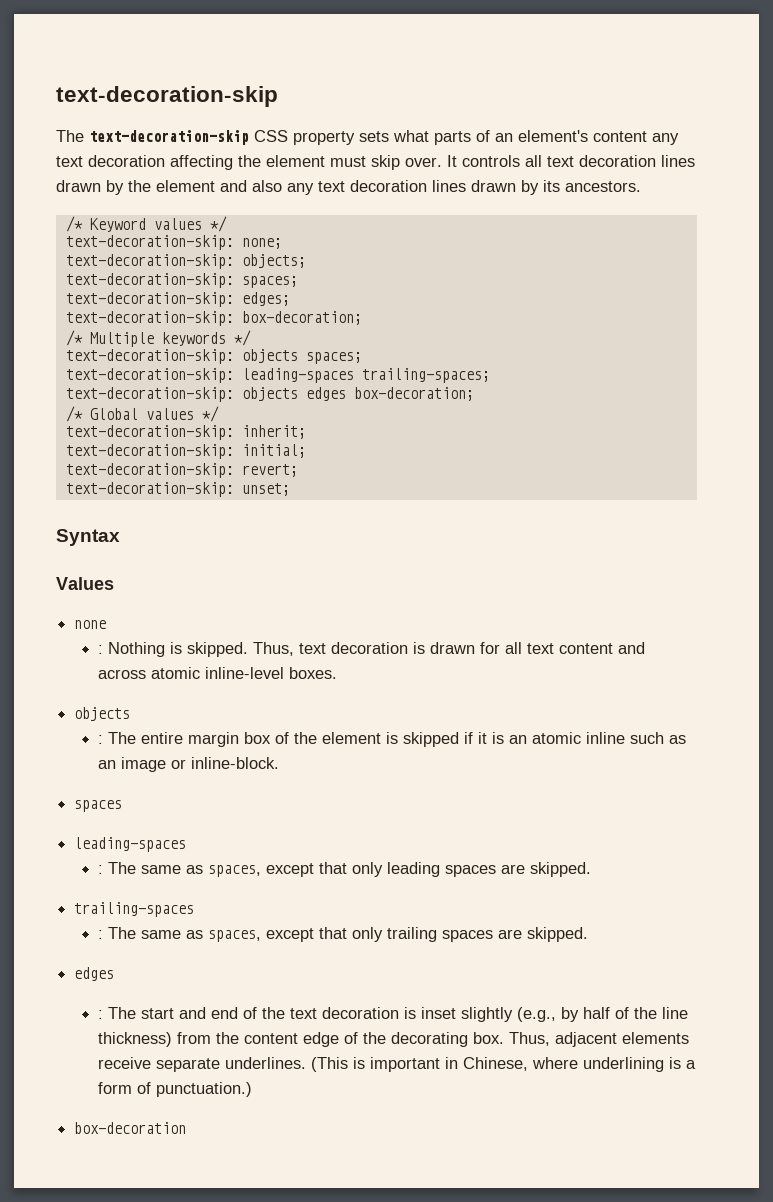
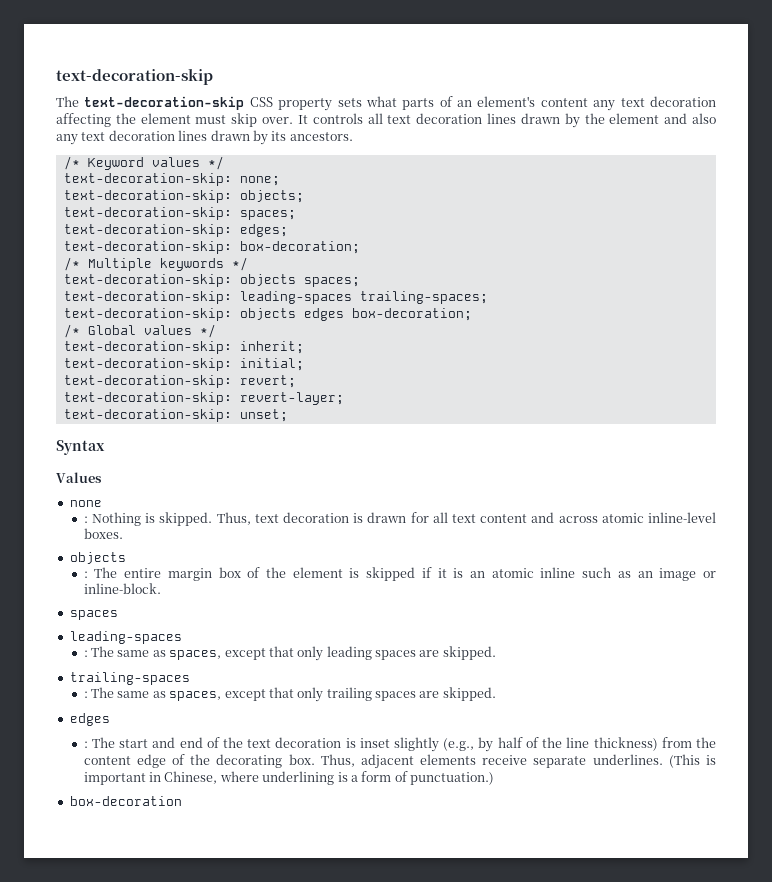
(298, 470) none -> [63,392,344,405] // text-decoration-skip: revert-layer;

